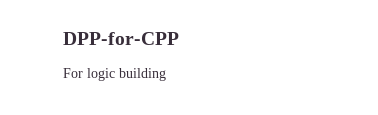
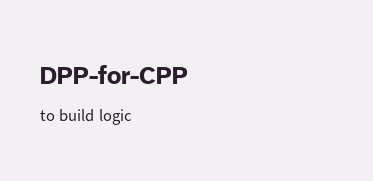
[63,68,166,81] For logic building -> [40,109,132,125] to build logic

